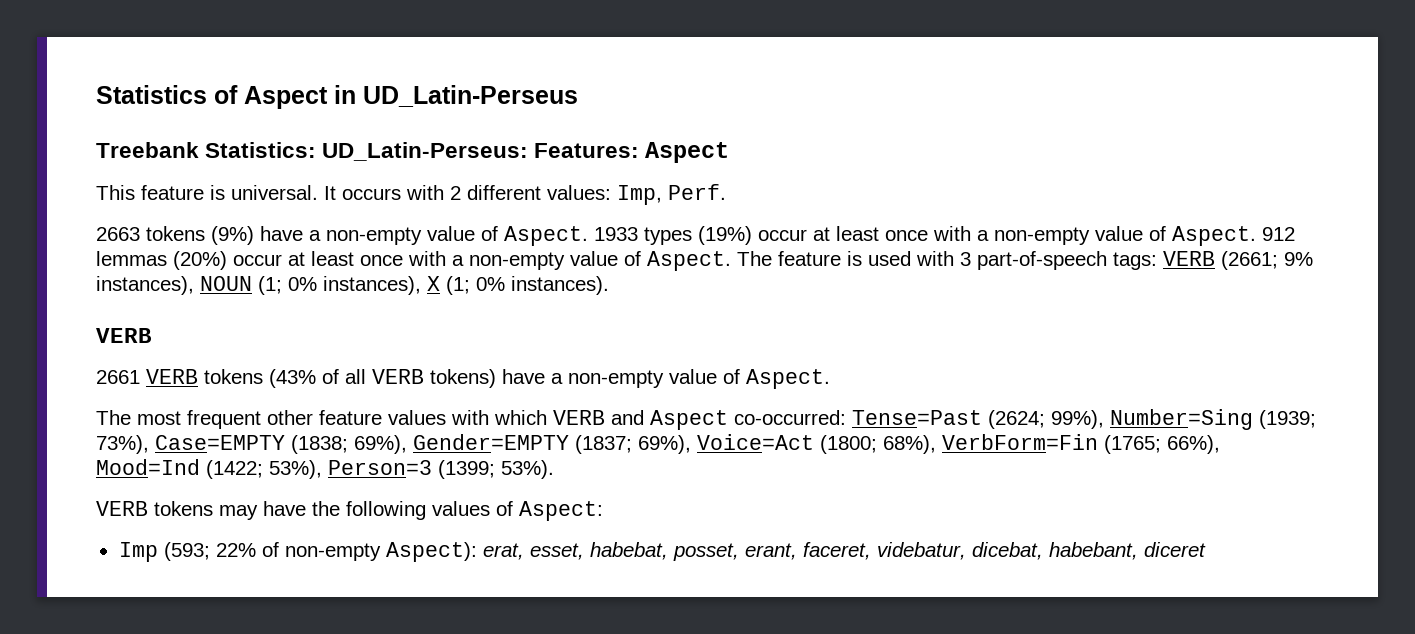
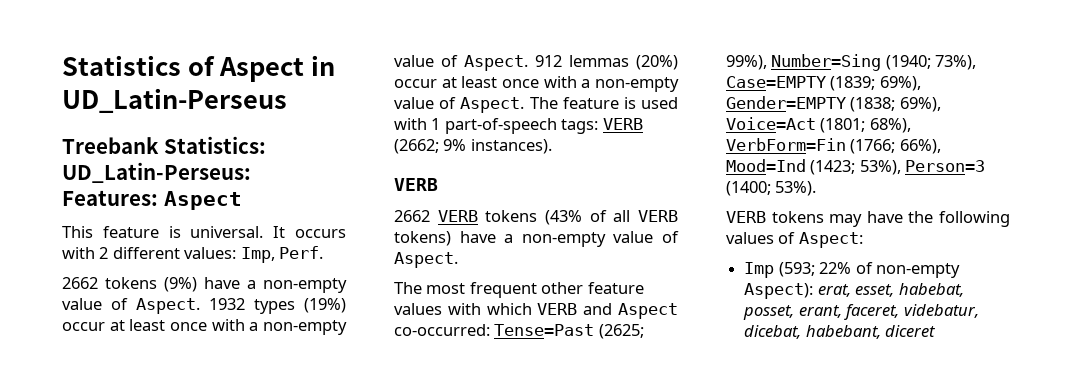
[96,227,140,241] 2663 -> [62,277,98,289] 2662
[594,227,638,241] 1933 -> [209,298,245,310] 1932
[960,252,971,266] 3 -> [431,118,441,130] 1
[1221,251,1313,270] [96,276,505,295] (2661; 9% instances), NOUN (1; 0% instances), X (1; 0% -> [394,139,467,154] (2662; 9%
[96,370,140,384] 2661 -> [394,210,430,222] 2662
[988,410,1045,429] (2624; -> [598,324,644,339] (2625;
[1259,410,1316,429] (1939; -> [885,55,931,70] (1940;
[291,434,877,454] (1838; 69%), Gender=EMPTY (1837; 69%), Voice=Act (1800; -> [830,76,921,91] [726,96,941,112] [726,117,866,133] (1839; 69%), Gender=EMPTY (1838; 69%), Voice=Act (1801;
[1104,435,1161,454] (1765; -> [850,139,896,154] (1766;
[206,460,263,479] (1422; -> [810,160,856,175] (1423;
[438,460,495,479] (1399; -> [726,181,771,196] (1400;

